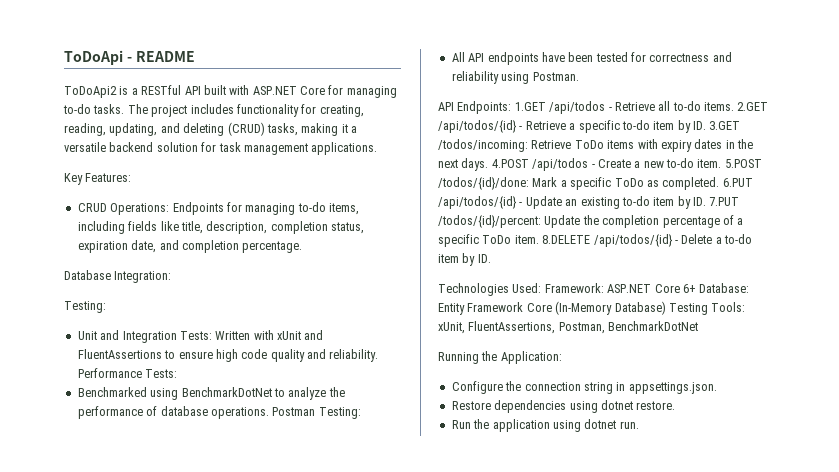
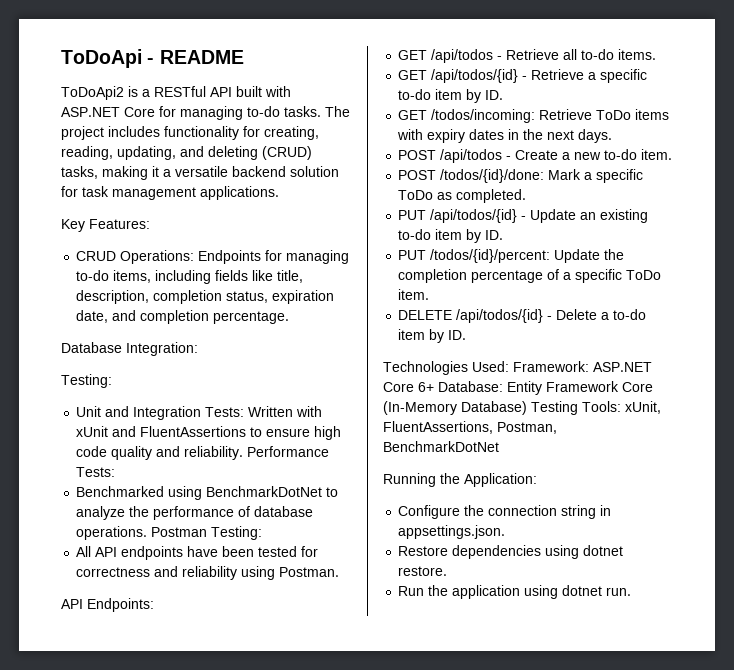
[514,102,546,111] 1.GET -> [398,50,428,60] // GET
[737,102,769,111] 2.GET -> [398,70,428,80] // GET
[709,121,741,130] 3.GET -> [398,110,428,120] // GET
[491,159,529,168] 4.POST -> [398,150,437,160] // POST
[724,159,762,168] 5.POST -> [398,170,437,180] // POST
[722,178,753,187] 6.PUT -> [398,210,427,220] // PUT
[709,197,740,206] 7.PUT -> [398,250,427,260] // PUT
[542,235,591,244] 8.DELETE -> [398,310,453,320] // DELETE

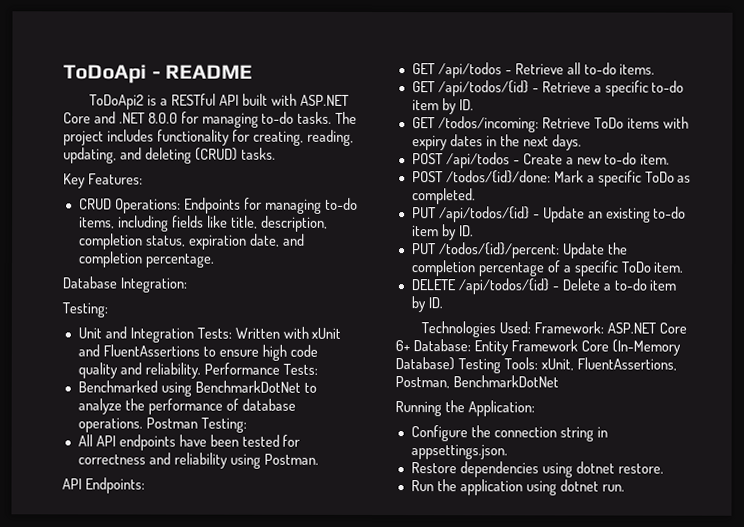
(155, 112) none -> [93,111,178,124] and .NET 8.0.0
[61,166,339,180] [61,186,279,200] tasks, making it a versatile backend solution for task management applications. -> [240,147,276,160] tasks.

